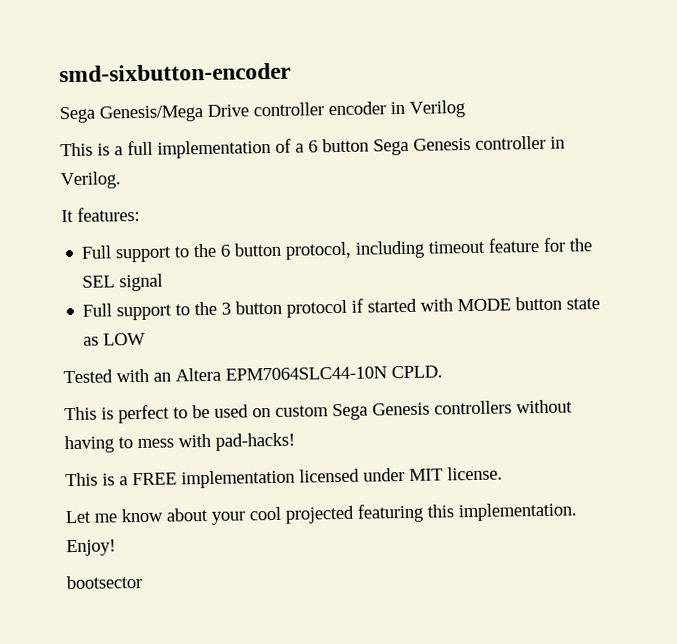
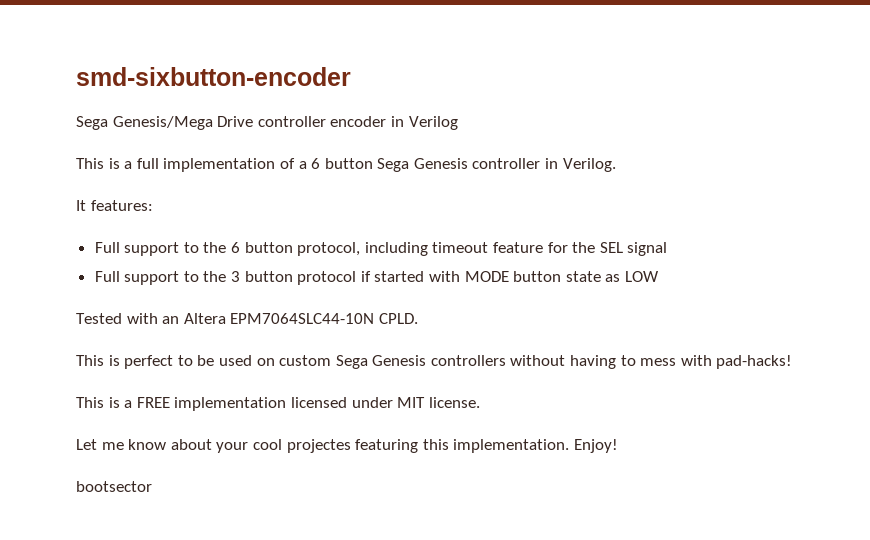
[285,505,355,524] projected -> [286,439,351,453] projectes

